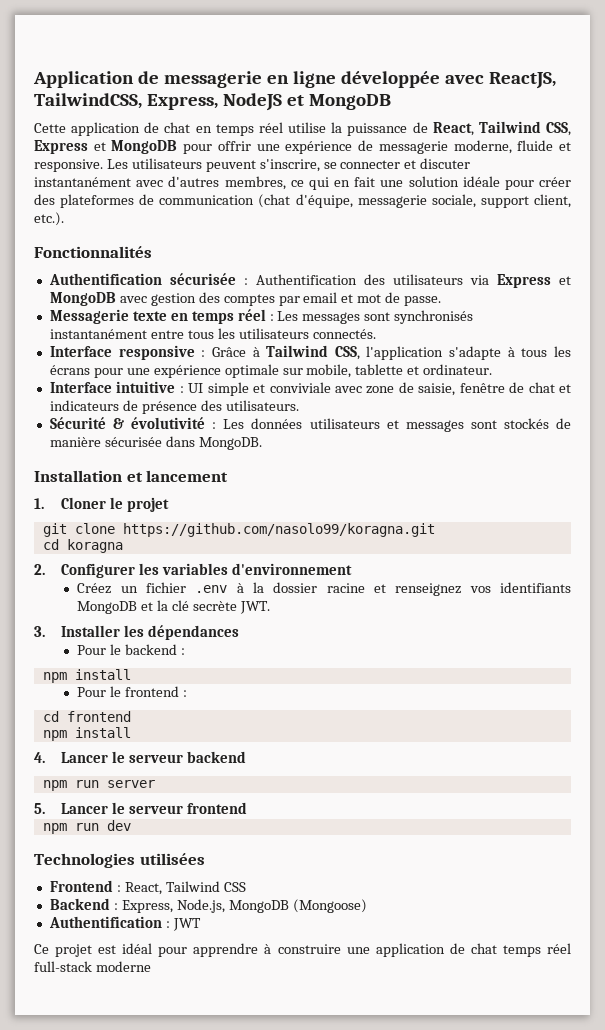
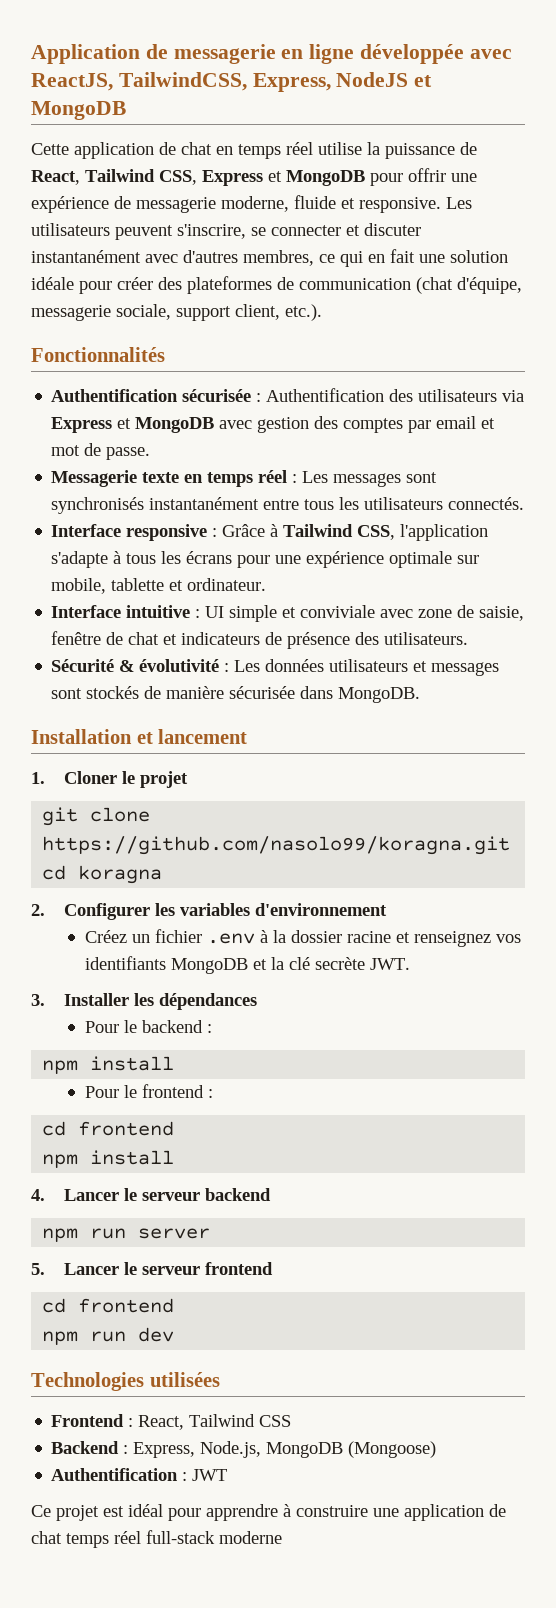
(248, 808) none -> [42,1298,175,1313] // cd frontend

